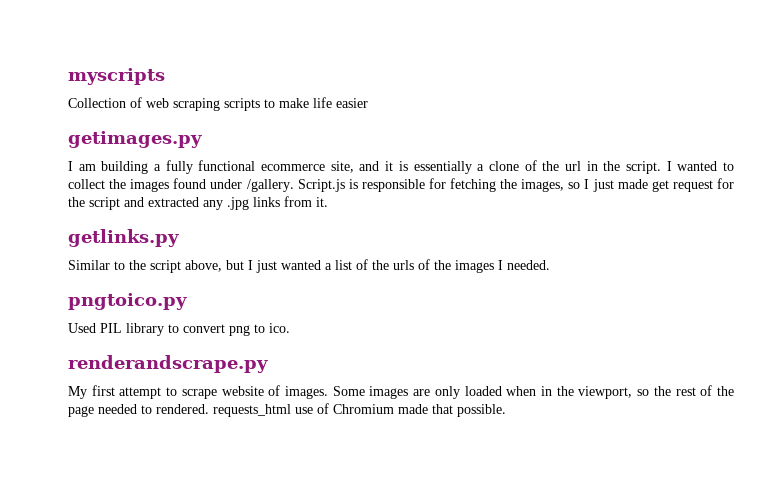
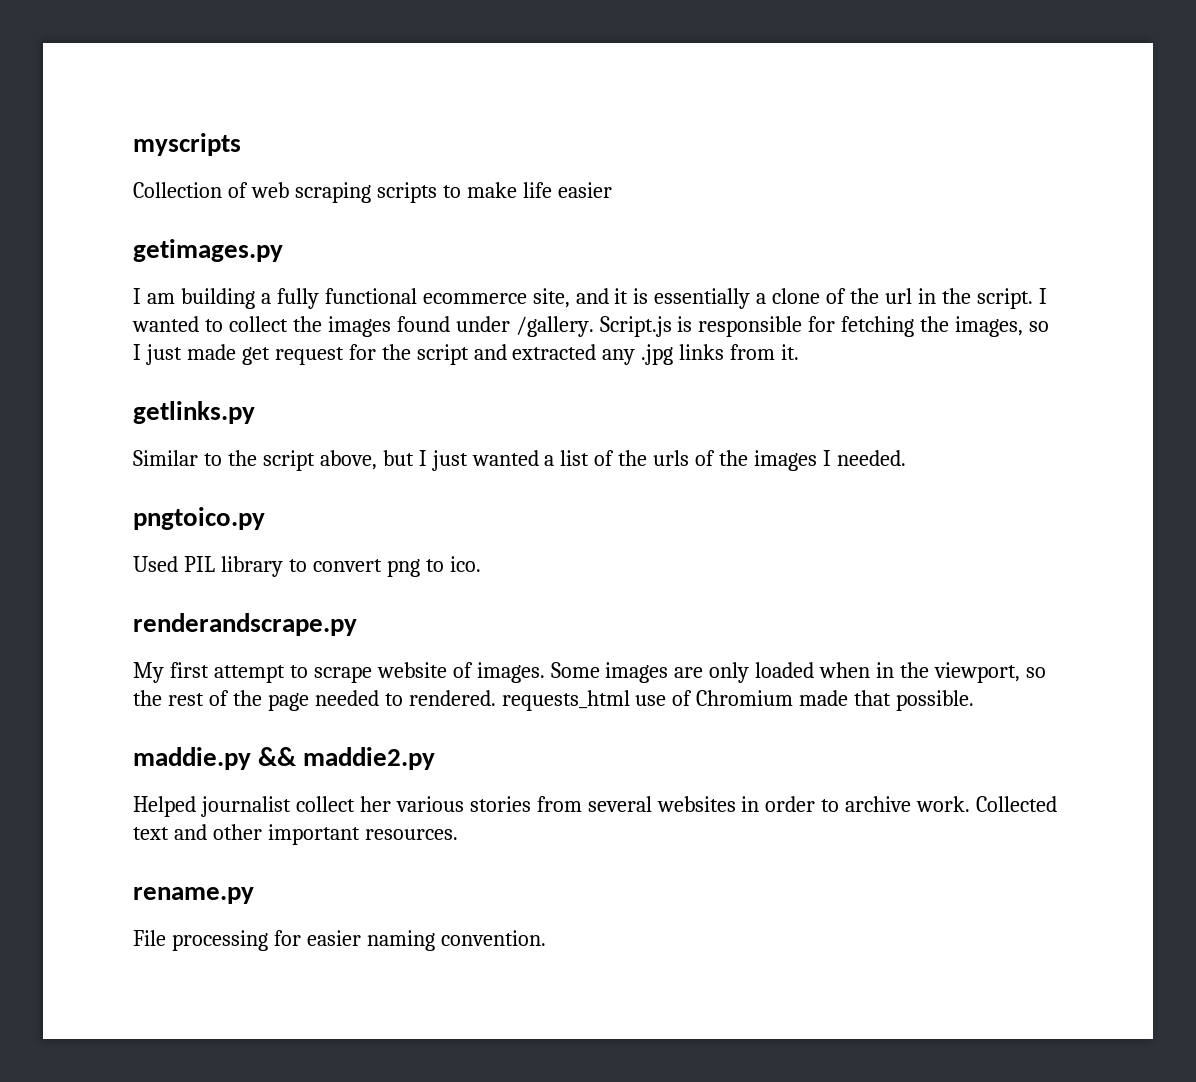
(506, 410) none -> [133,747,436,770] [133,796,1058,817] [133,824,458,845] [133,887,254,904] [133,930,546,951] // maddie.py && maddie2.py // Helped journalist collect her various stories from several websites in order to archive work. Collected text and other important resources. // rename.py // File processing for easier naming convention.

